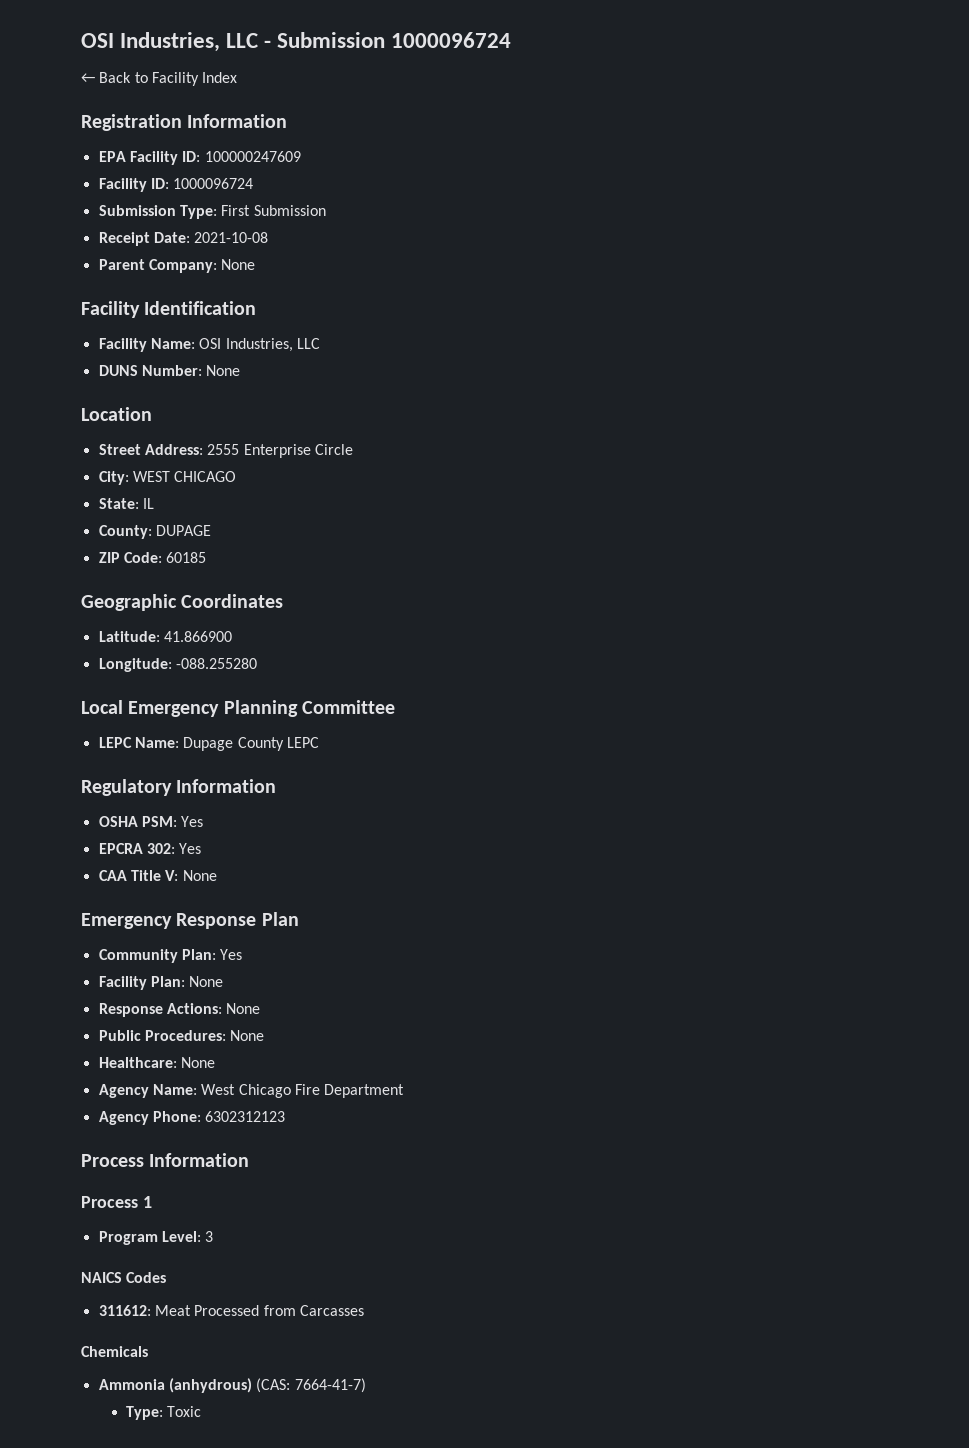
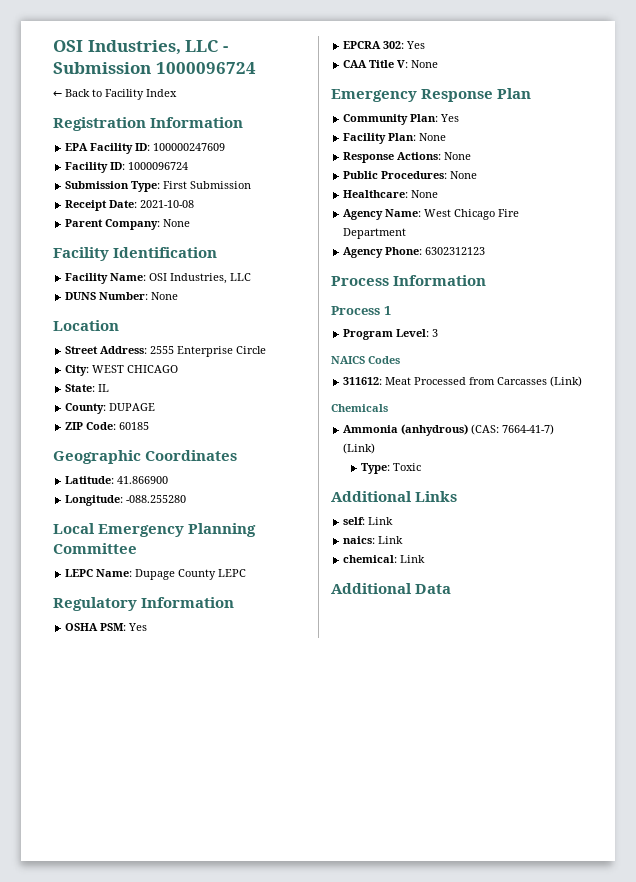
(364, 1310) none -> [550,376,583,387] (Link)
(366, 1385) none -> [343,443,376,454] (Link)
(202, 1411) none -> [331,491,458,502] [343,517,394,525] [343,536,404,544] [343,555,426,563] [331,583,452,594] // Additional Links // self: Link // naics: Link // chemical: Link // Additional Data

